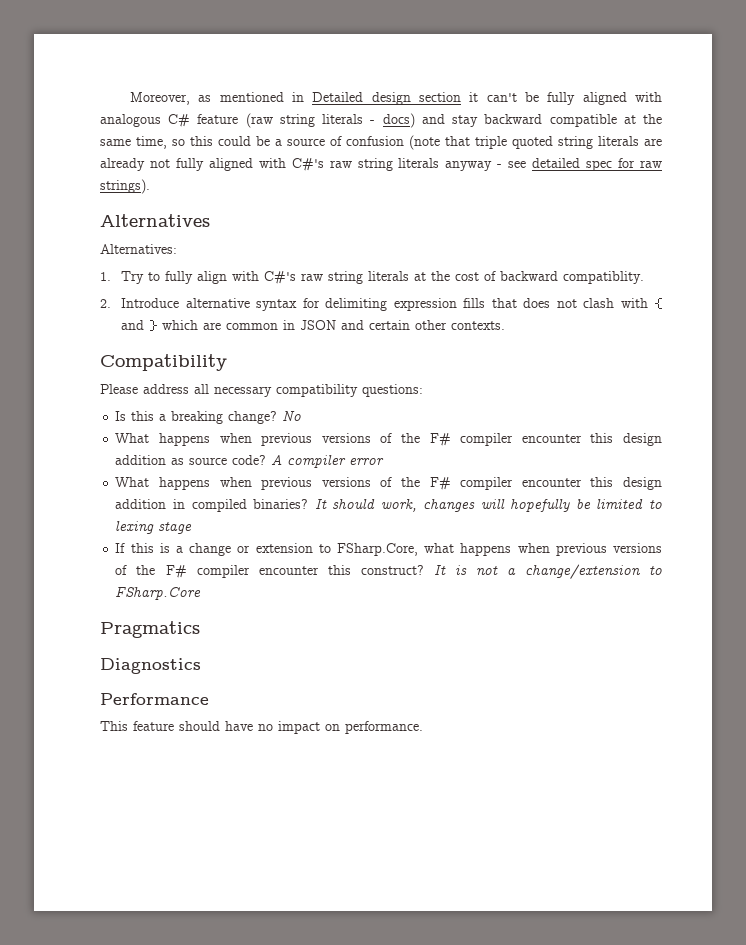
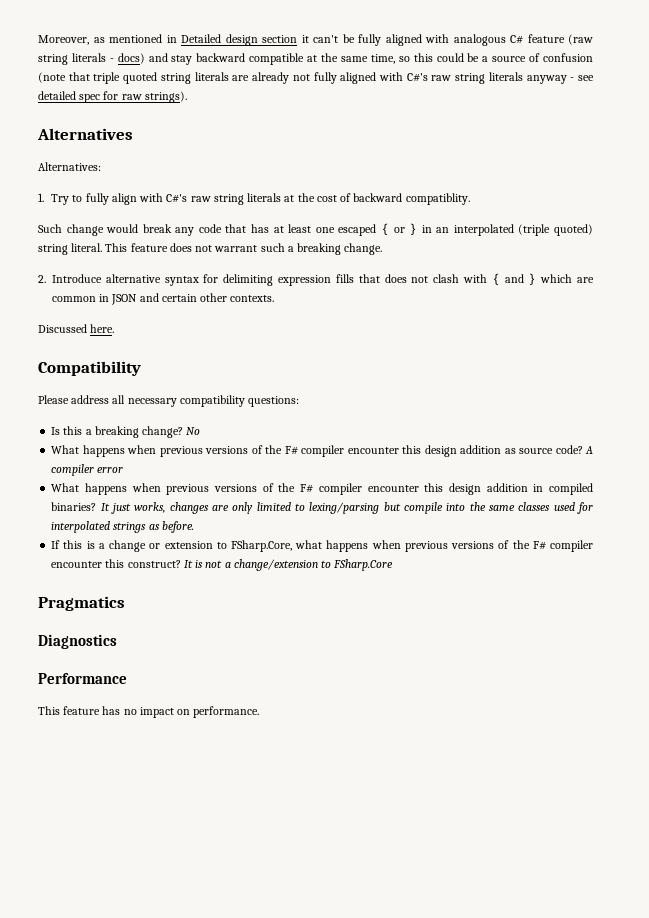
(645, 277) none -> [38,223,593,236] [38,243,383,255] // Such change would break any code that has at least one escaped { or } in an interpolated (triple quoted) string literal. This feature does not warrant such a breaking change.
(506, 325) none -> [38,324,115,333] // Discussed here.
[332,499,662,512] [115,521,193,534] should work, changes will hopefully be limited to lexing stage -> [110,502,593,514] [51,521,194,533] just works, changes are only limited to lexing/parsing but compile into the same classes used for interpolated strings as before.
[179,721,253,731] should have -> [102,706,121,715] has

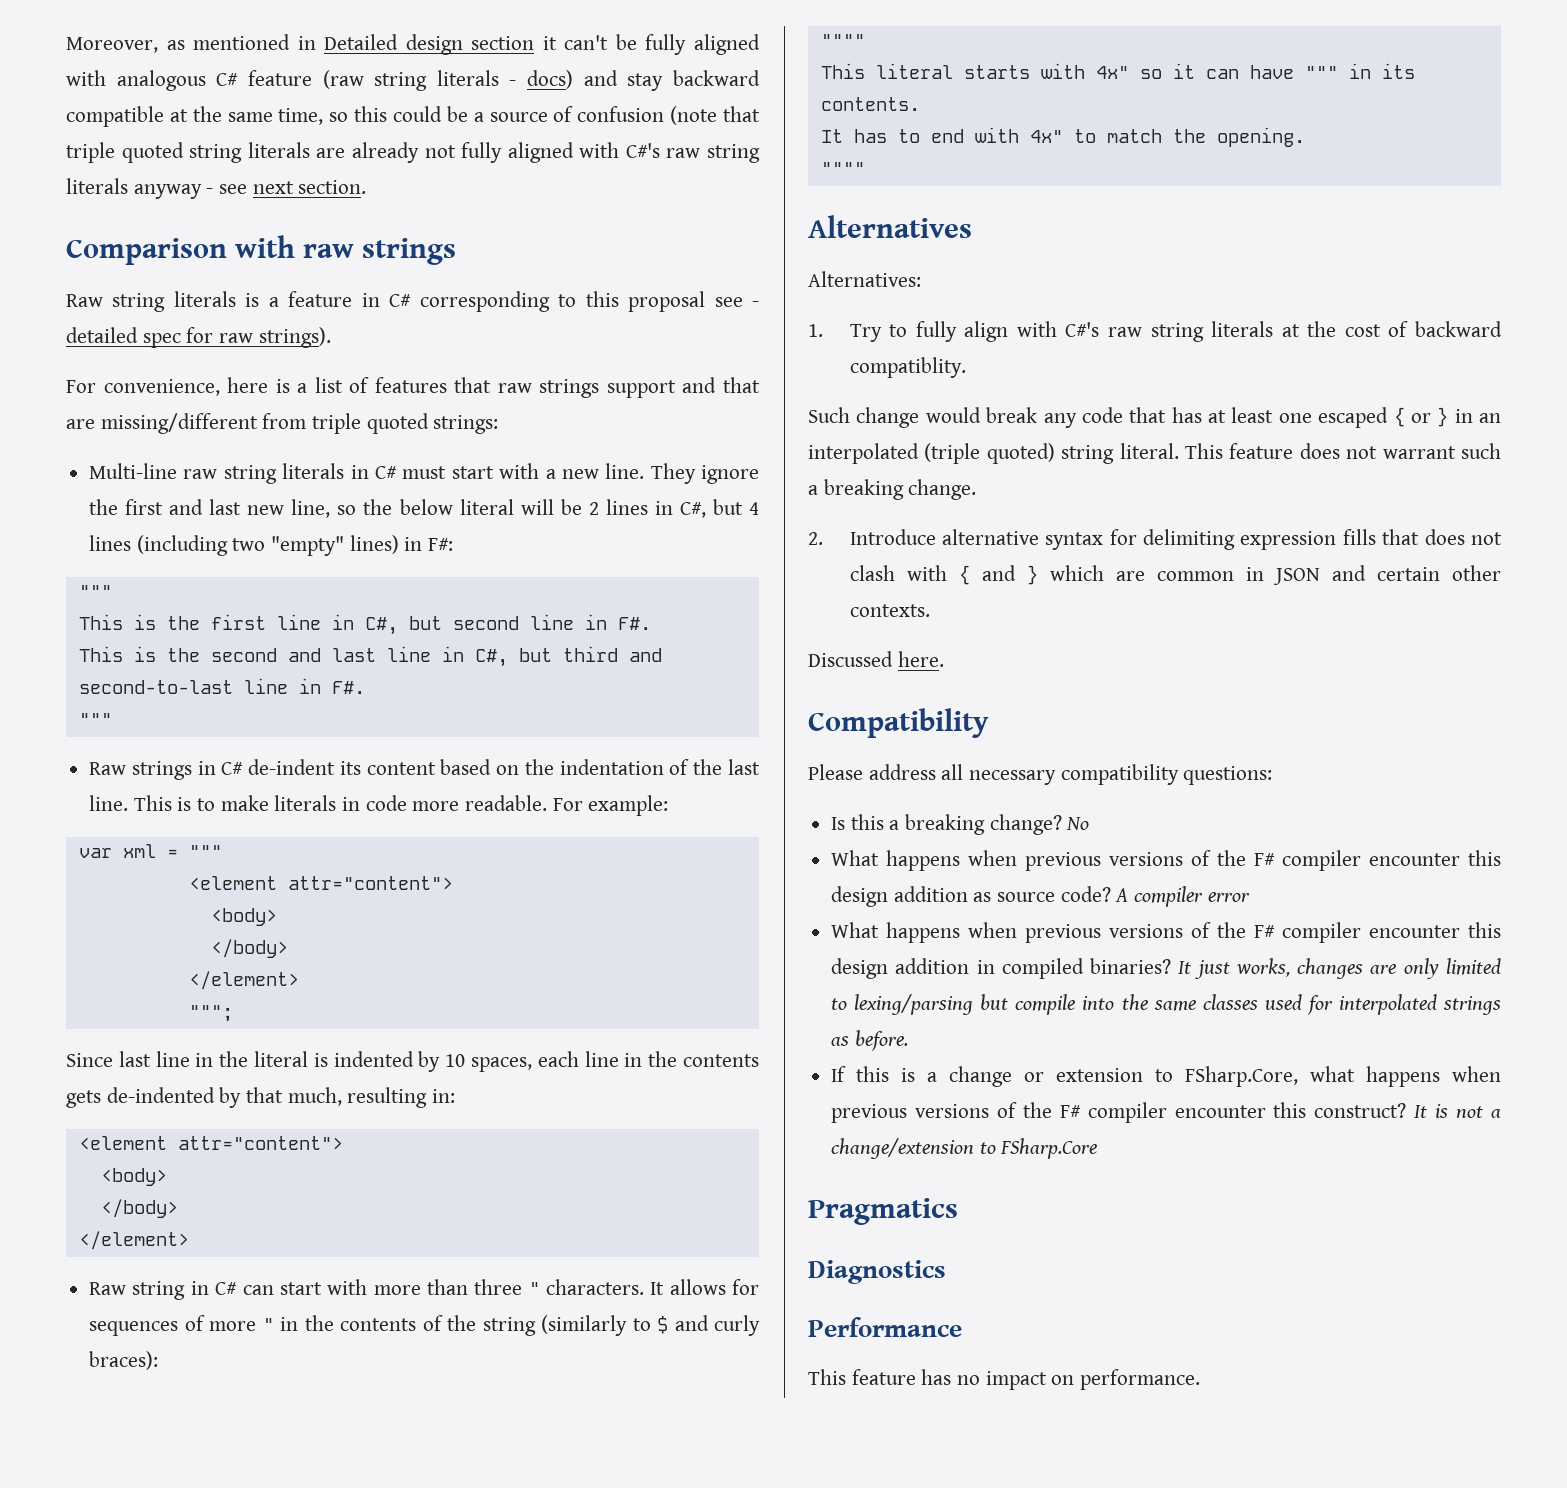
(594, 78) none -> [252,180,367,194] [66,235,456,265] [66,291,759,312] next section. // Comparison with raw strings // Raw string literals is a feature in C# corresponding to this proposal see -
(187, 97) none -> [66,377,761,398] [66,413,499,434] [89,463,759,484] [89,499,759,518] [89,535,454,556] [78,585,112,598] [78,614,651,635] [78,646,662,667] [78,678,365,694] [78,713,112,726] [89,759,760,780] [89,795,669,816] [78,844,222,858] [188,876,453,890] [210,908,277,926] [210,939,288,958] [188,971,299,990] [188,1005,233,1022] [66,1051,759,1072] [66,1087,456,1108] [78,1136,343,1150] [100,1168,167,1186] [100,1199,178,1218] [78,1231,189,1250] [89,1279,760,1300] [89,1315,760,1336] [89,1351,159,1370] [820,34,865,47] [820,63,1415,79] [820,97,920,111] [820,127,1305,147] [820,162,865,175] // For convenience, here is a list of features that raw strings support and that are missing/different from triple quoted strings: // Multi-line raw string literals in C# must start with a new line. They ignore the first and last new line, so the below literal will be 2 lines in C#, but 4 lines (including two "empty" lines) in F#: // """ // This is the first line in C#, but second line in F#. // This is the second and last line in C#, but third and second-to-last line in F#. // """ // Raw strings in C# de-indent its content based on the indentation of the last line. This is to make literals in code more readable. For example: // var xml = """ // <element attr="content"> // <body> // </body> // </element> // """; // Since last line in the literal is indented by 10 spaces, each line in the contents gets de-indented by that much, resulting in: // <element attr="content"> // <body> // </body> // </element> // Raw string in C# can start with more than three " characters. It allows for sequences of more " in the contents of the string (similarly to $ and curly braces): // """" // This literal starts with 4x" so it can have """ in its contents. // It has to end with 4x" to match the opening. // """"

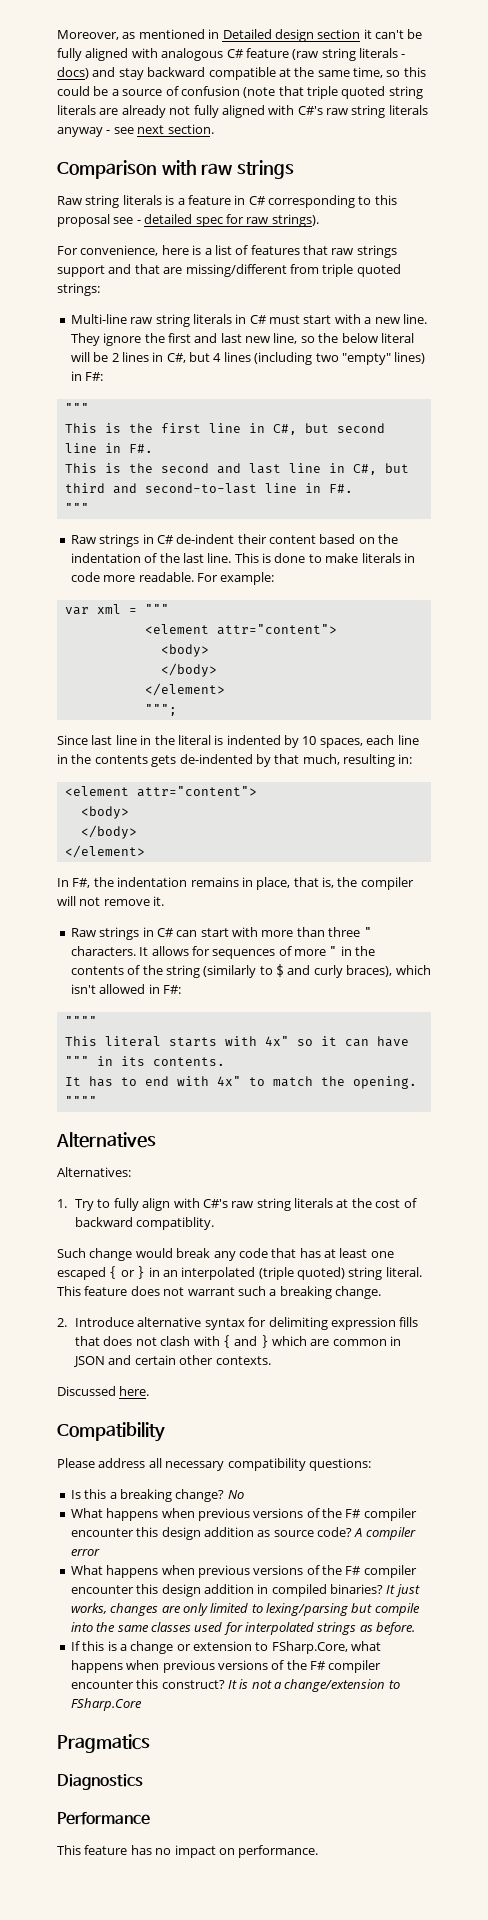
[339,761,361,775] its -> [237,534,267,544] their
(192, 804) none -> [274,553,306,563] done
[89,1281,186,1300] // Raw string -> [57,877,414,890] [57,896,165,906] [70,927,140,940] // In F#, the indentation remains in place, that is, the compiler will not remove it. // Raw strings
[89,1351,159,1370] braces): -> [346,965,431,977] [70,984,181,994] braces), which isn't allowed in F#:

